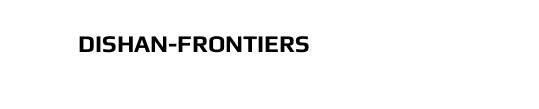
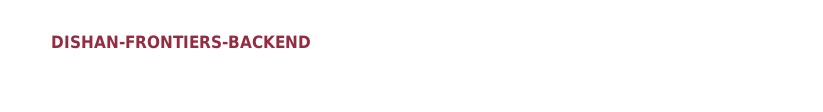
[78,36,310,53] DISHAN-FRONTIERS -> [51,35,311,49] DISHAN-FRONTIERS-BACKEND

